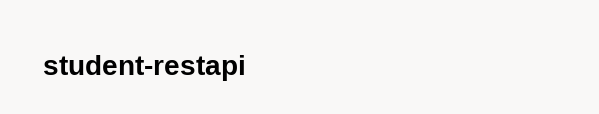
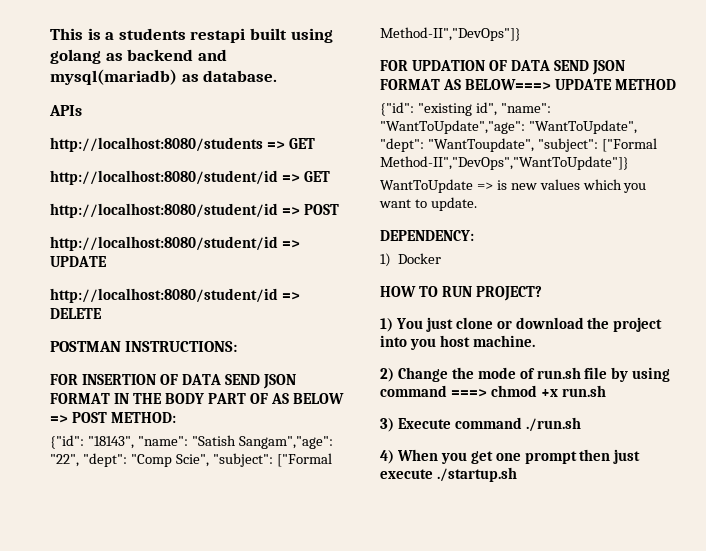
[43,55,246,81] student-restapi -> [50,28,333,43] [50,49,227,64] [50,69,278,85] [49,105,82,116] [50,137,316,152] [50,170,331,185] [50,203,340,218] [50,236,301,251] [50,256,107,267] [50,288,301,303] [50,308,102,319] [50,341,238,352] [50,374,297,389] [50,393,345,404] [50,412,177,423] [50,435,333,449] [50,453,332,467] [380,27,521,41] [380,60,626,75] [380,79,677,90] [380,102,551,116] [380,120,637,134] [380,138,657,152] [380,156,629,170] [380,179,647,193] [379,197,477,211] [380,230,474,241] [380,253,442,267] [380,286,543,301] [380,317,663,332] [380,335,535,350] [380,367,671,382] [380,385,606,397] [380,417,581,432] [380,449,641,464] [380,467,517,482] This is a students restapi built using golang as backend and mysql(mariadb) as database. // APIs // http://localhost:8080/students => GET // http://localhost:8080/student/id => GET // http://localhost:8080/student/id => POST // http://localhost:8080/student/id => UPDATE // http://localhost:8080/student/id => DELETE // POSTMAN INSTRUCTIONS: // FOR INSERTION OF DATA SEND JSON FORMAT IN THE BODY PART OF AS BELOW => POST METHOD: // {"id": "18143", "name": "Satish Sangam","age": "22", "dept": "Comp Scie", "subject": ["Formal Method-II","DevOps"]} // FOR UPDATION OF DATA SEND JSON FORMAT AS BELOW===> UPDATE METHOD // {"id": "existing id", "name": "WantToUpdate","age": "WantToUpdate", "dept": "WantToupdate", "subject": ["Formal Method-II","DevOps","WantToUpdate"]} // WantToUpdate => is new values which you want to update. // DEPENDENCY: // 1) Docker // HOW TO RUN PROJECT? // 1) You just clone or download the project into you host machine. // 2) Change the mode of run.sh file by using command ===> chmod +x run.sh // 3) Execute command ./run.sh // 4) When you get one prompt then just execute ./startup.sh

